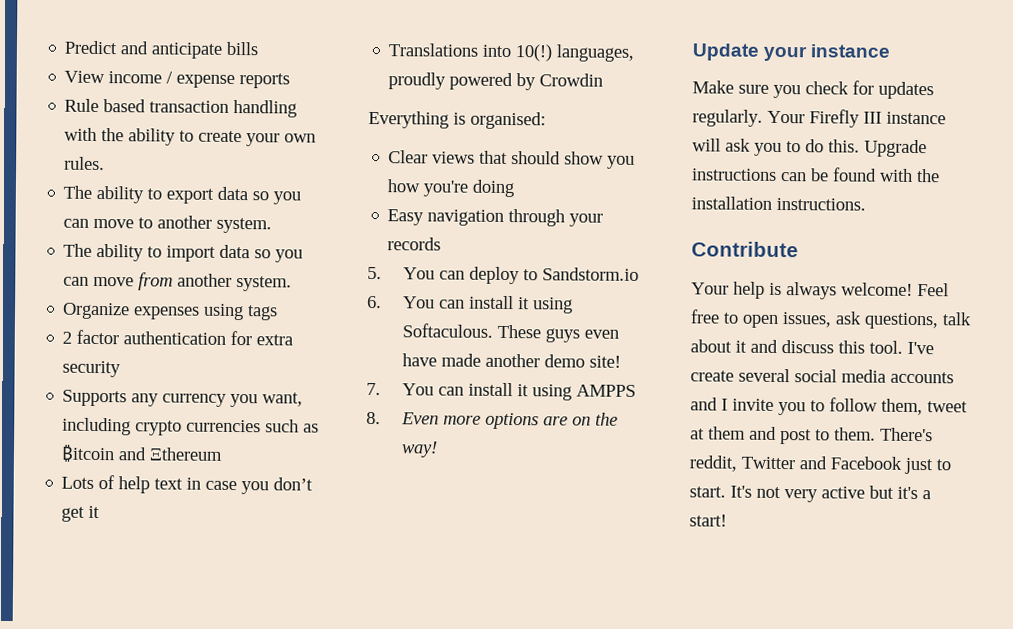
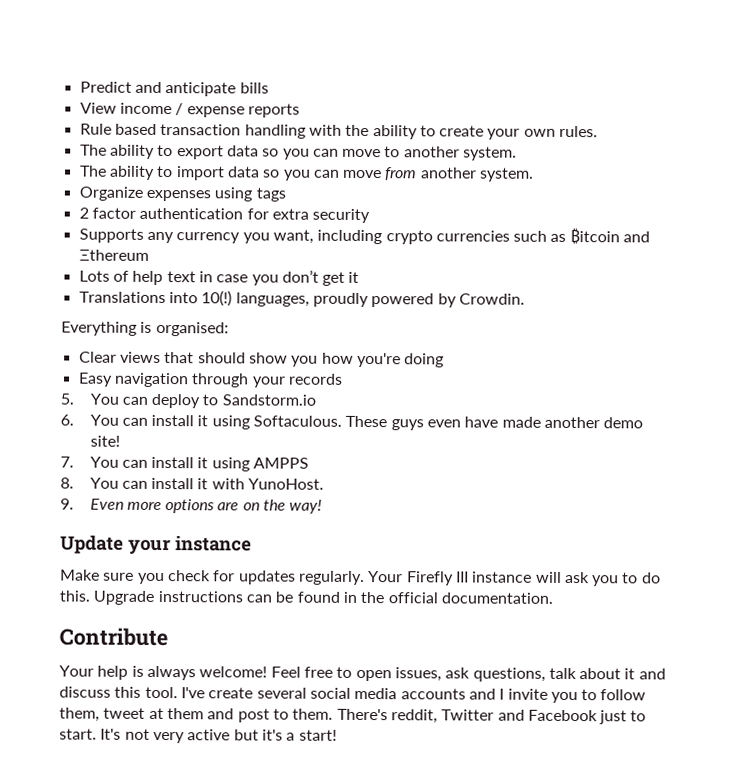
[539,73,604,87] Crowdin -> [458,293,525,305] Crowdin.
(381, 418) none -> [89,477,325,490] [60,498,74,510] You can install it with YunoHost. // 9.
[879,168,940,183] [691,196,866,211] with the installation instructions. -> [342,591,553,604] in the official documentation.

